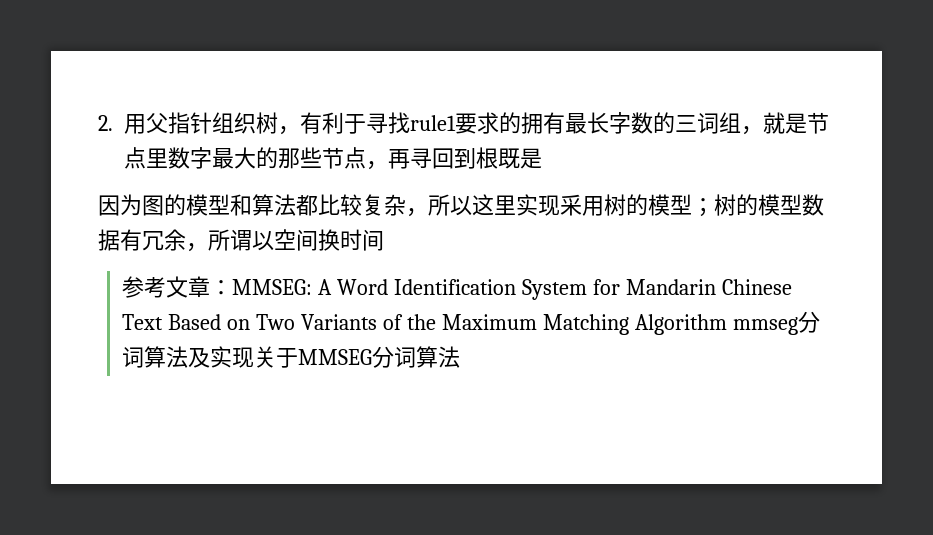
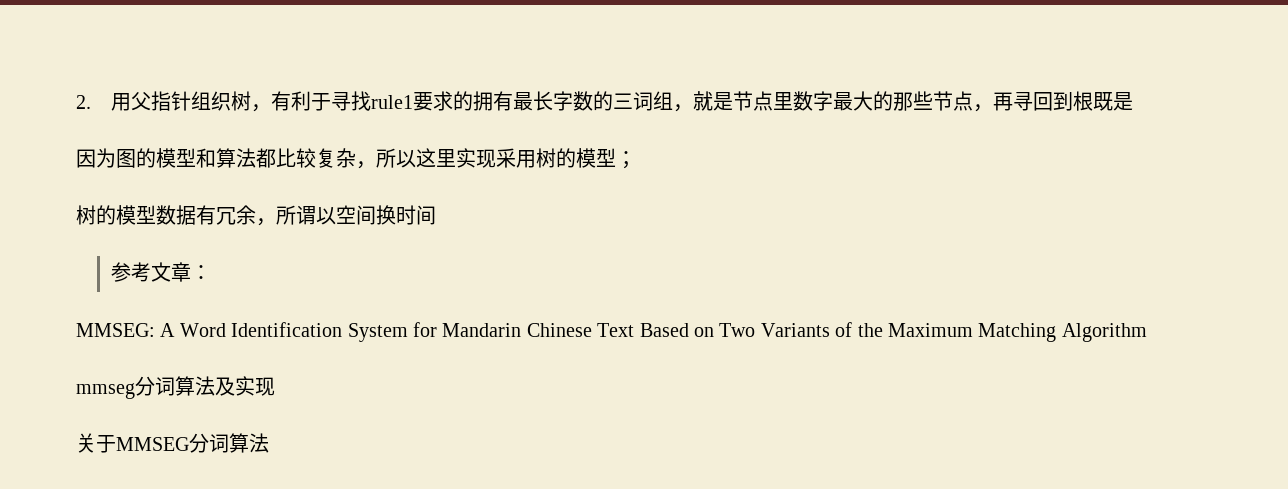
(714, 207) none -> (636, 160) //
(233, 287) none -> (212, 272) //
(727, 324) none -> (1147, 332) //
(255, 357) none -> (275, 386) //

